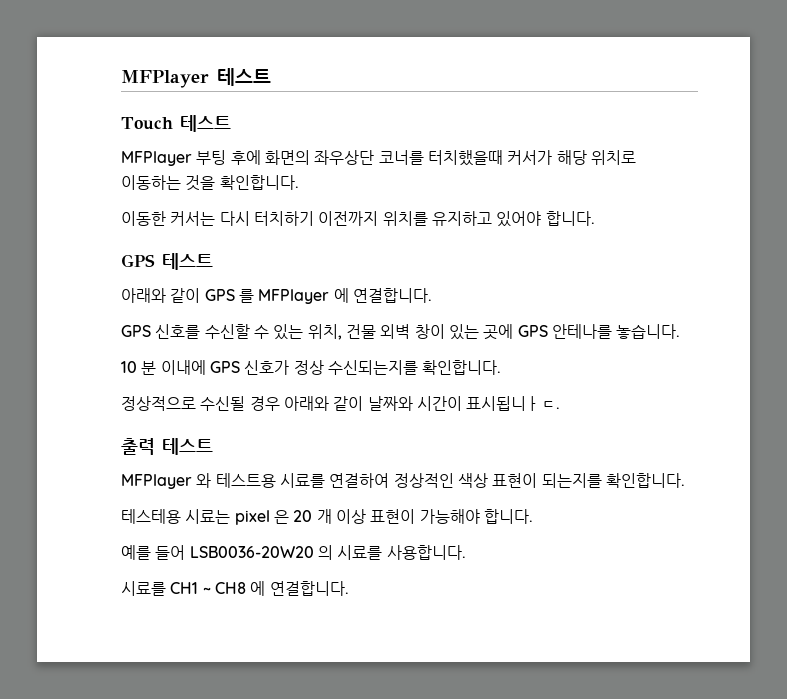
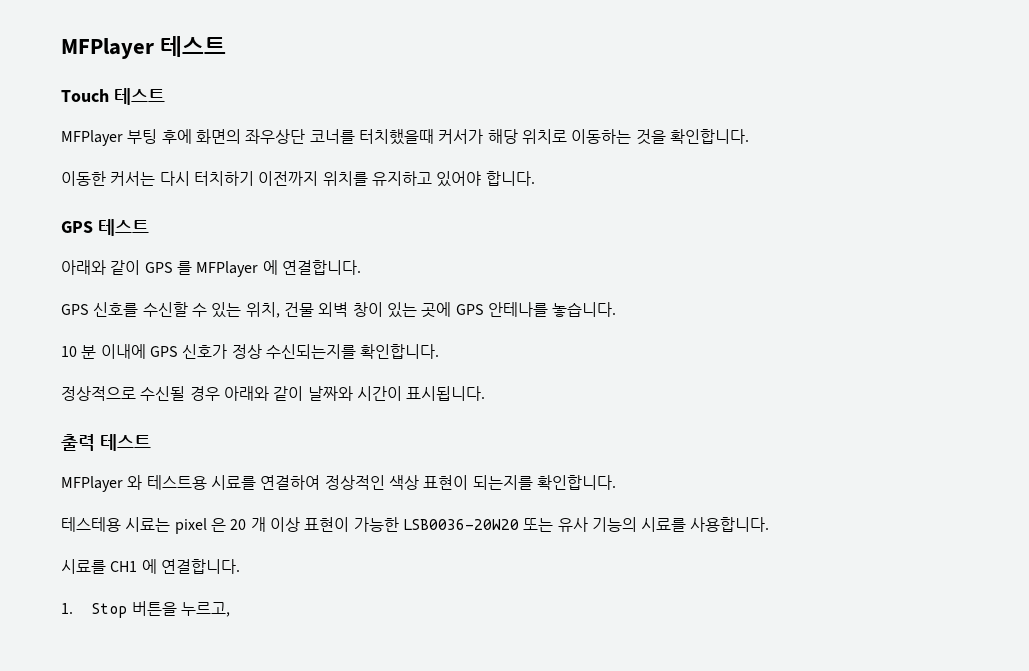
[466,396,561,411] 표시됩니ㅏㄷ. -> [406,386,486,401] 표시됩니다.
[419,509,533,524] [121,545,333,560] 가능해야 합니다. // 예를 들어 LSB0036-20W20 의 -> [353,517,637,532] 가능한 LSB0036-20W20 또는 유사 기능의
[202,581,349,596] ~ CH8 에 연결합니다. -> [141,559,240,574] [61,601,231,618] 에 연결합니다. // 1. Stop 버튼을 누르고,

